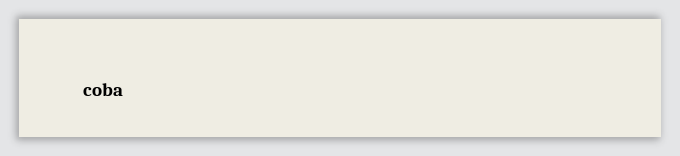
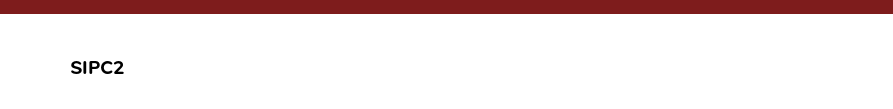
[83,83,123,96] coba -> [70,60,124,75] SIPC2

